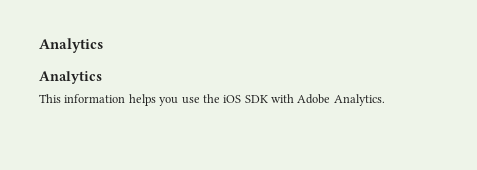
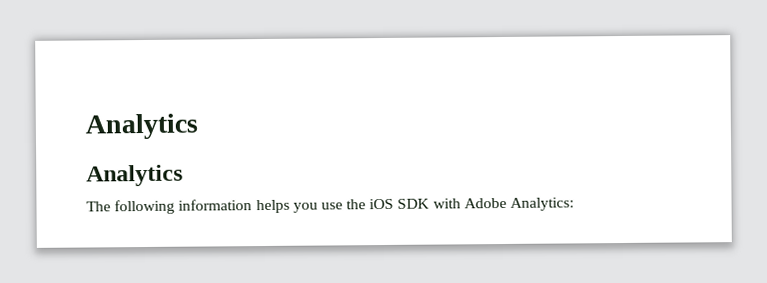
[39,94,61,103] This -> [86,199,176,215] The following
[333,94,385,106] Analytics. -> [510,197,575,211] Analytics:

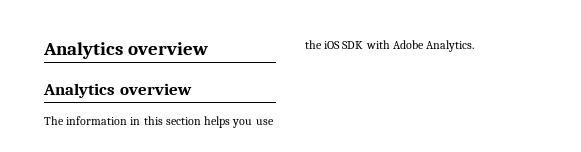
[85,113,198,140] [86,164,183,187] Analytics // Analytics -> [43,42,209,59] [43,83,192,98] Analytics overview // Analytics overview
[114,199,253,215] following information -> [66,116,201,125] information in this section
[510,197,575,211] Analytics: -> [426,40,475,52] Analytics.

